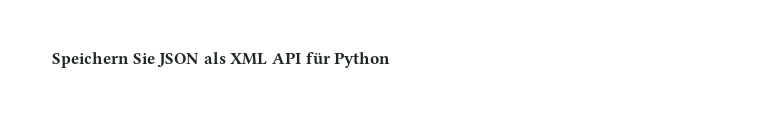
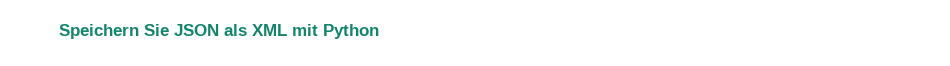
[271,52,331,64] API für -> [292,24,318,36] mit

